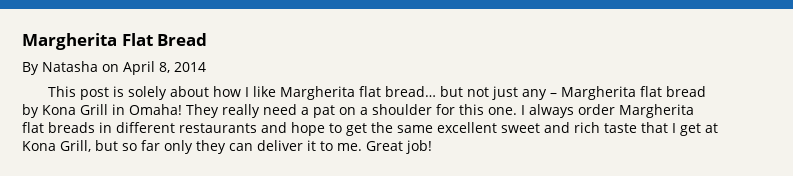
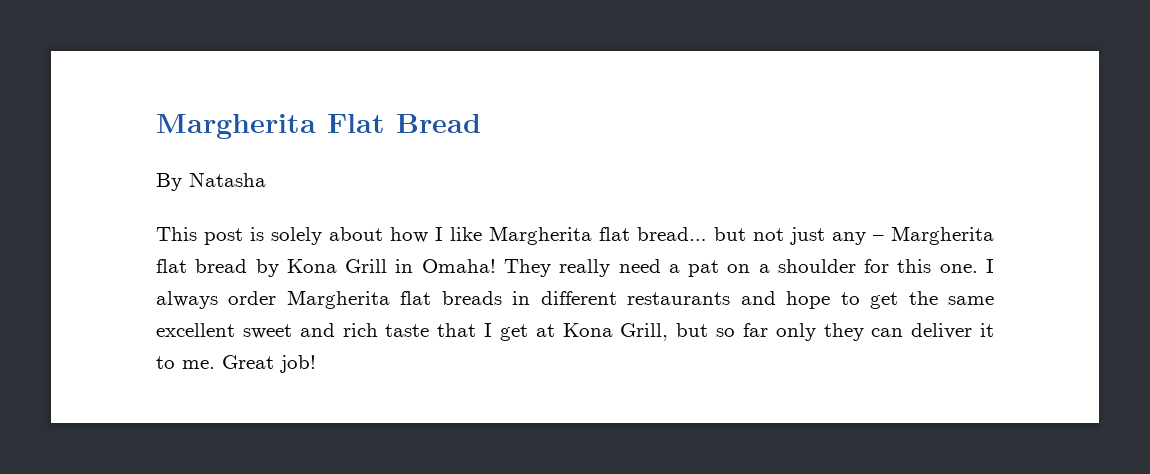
[102,61,206,75] on April 8, 2014 -> (266, 179) none

